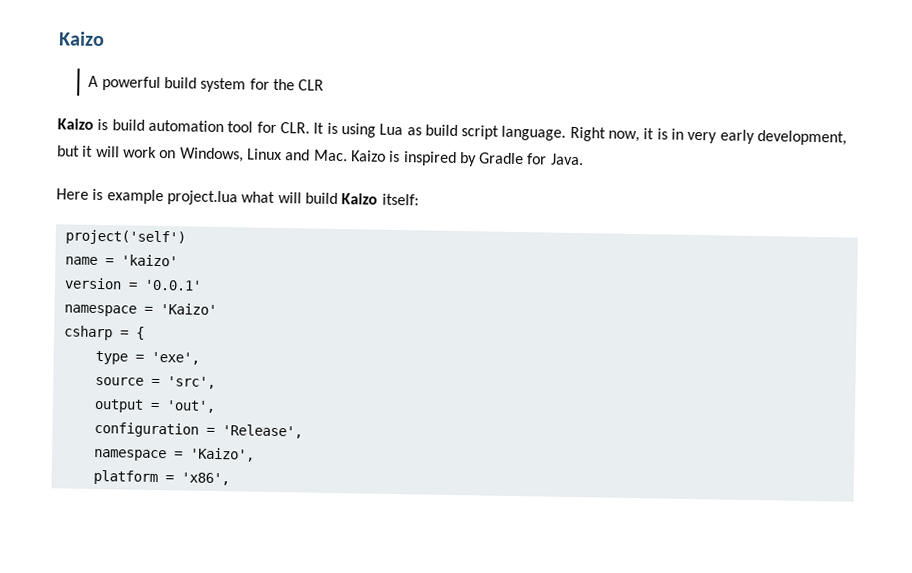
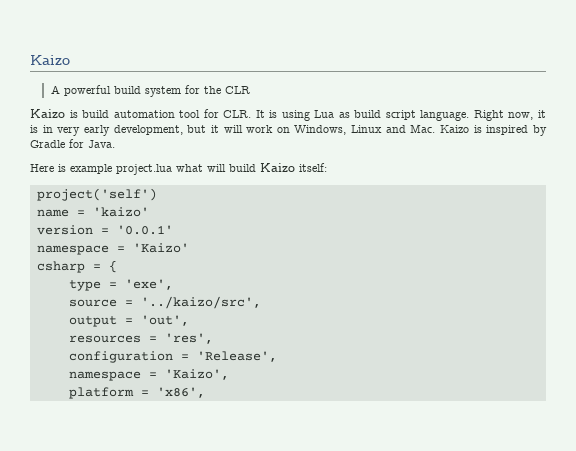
[166,376,216,389] 'src', -> [140,296,261,309] '../kaizo/src',
(216, 406) none -> [68,333,213,344] // resources = 'res',

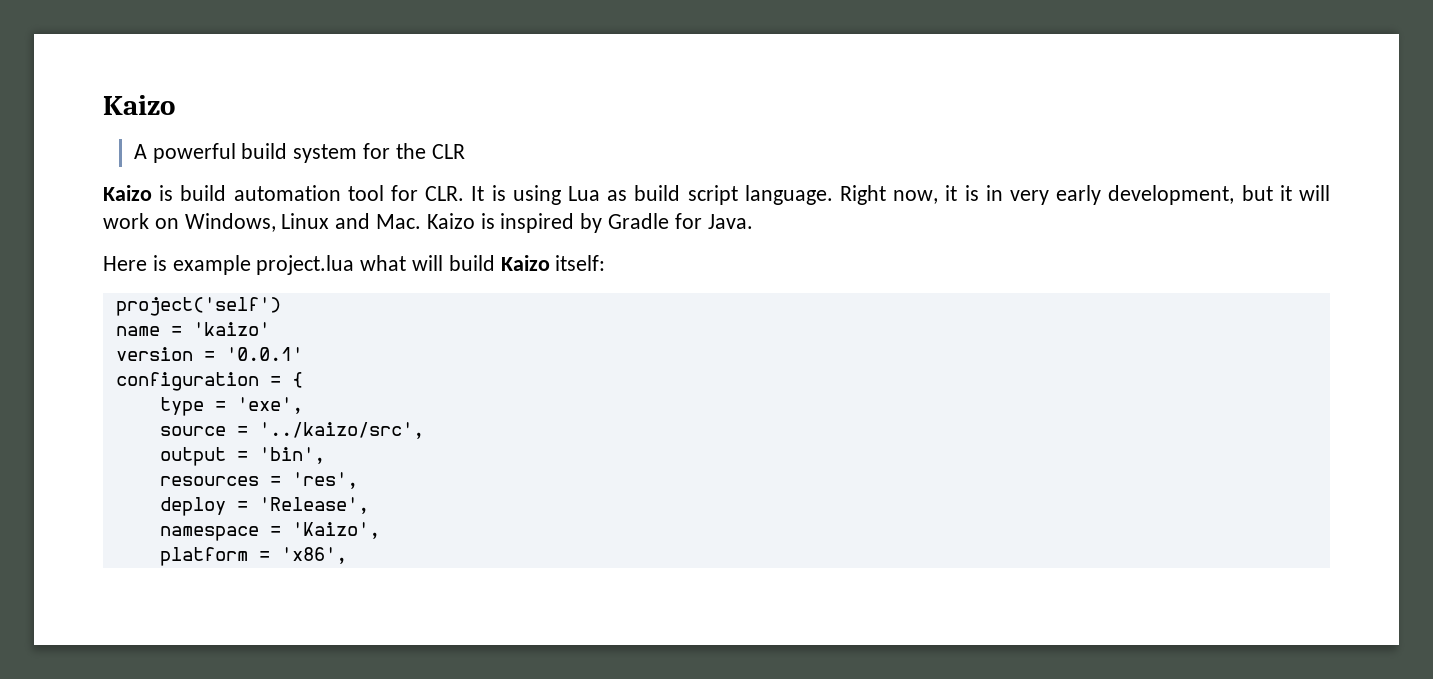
[36,243,189,255] [36,261,85,273] namespace = 'Kaizo' // csharp -> [115,372,259,391] configuration
[140,315,189,326] 'out', -> [258,447,325,464] 'bin',
[68,351,173,363] configuration -> [159,497,226,516] deploy

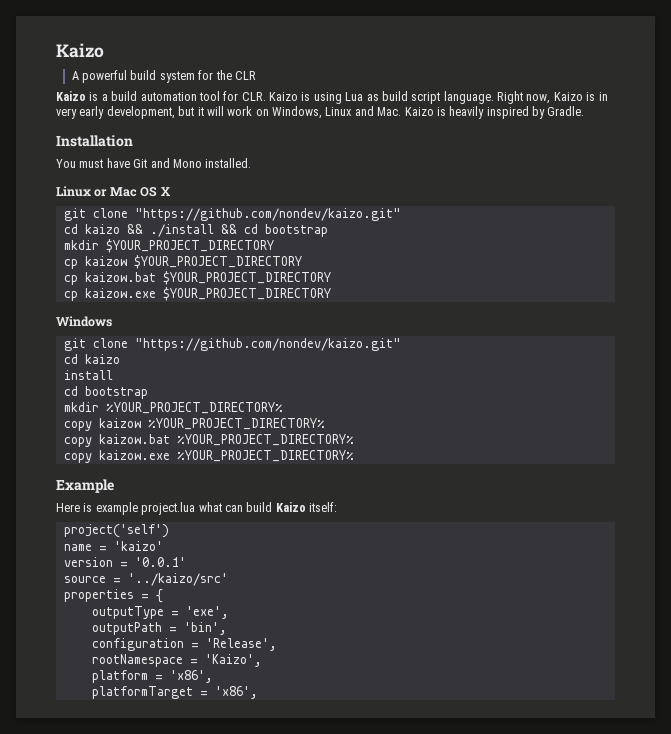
(174, 193) none -> [101,94,108,101] a
[471,186,485,201] It -> [269,92,298,101] Kaizo
[945,185,958,201] it -> [553,92,583,101] Kaizo
(495, 221) none -> [449,106,485,119] heavily
[608,213,753,229] Gradle for Java. -> [547,106,585,116] [56,135,133,147] [56,158,252,168] [56,186,170,197] [63,208,401,221] [63,224,328,237] [63,239,274,253] [63,255,302,269] [63,271,331,285] [63,287,331,301] [56,316,112,327] [63,338,401,351] [63,354,120,364] [63,370,113,380] [63,386,148,399] [63,402,283,414] [63,418,325,431] [63,434,354,447] [63,450,354,463] [56,479,114,493] Gradle. // Installation // You must have Git and Mono installed. // Linux or Mac OS X // git clone "https://github.com/nondev/kaizo.git" // cd kaizo && ./install && cd bootstrap // mkdir $YOUR_PROJECT_DIRECTORY // cp kaizow $YOUR_PROJECT_DIRECTORY // cp kaizow.bat $YOUR_PROJECT_DIRECTORY // cp kaizow.exe $YOUR_PROJECT_DIRECTORY // Windows // git clone "https://github.com/nondev/kaizo.git" // cd kaizo // install // cd bootstrap // mkdir %YOUR_PROJECT_DIRECTORY% // copy kaizow %YOUR_PROJECT_DIRECTORY% // copy kaizow.bat %YOUR_PROJECT_DIRECTORY% // copy kaizow.exe %YOUR_PROJECT_DIRECTORY% // Example
[412,255,444,271] will -> [224,505,243,512] can
[115,372,259,391] configuration -> [63,573,228,586] [63,589,134,602] source = '../kaizo/src' // properties
[159,397,204,416] type -> [91,606,164,619] outputType
[159,422,424,439] [159,447,325,466] [159,472,358,489] [159,497,226,516] source = '../kaizo/src', // output = 'bin', // resources = 'res', // deploy -> [91,622,227,635] [91,638,184,651] outputPath = 'bin', // configuration
[159,526,259,541] namespace -> [91,654,183,667] rootNamespace
(347, 555) none -> [91,686,258,699] // platformTarget = 'x86',

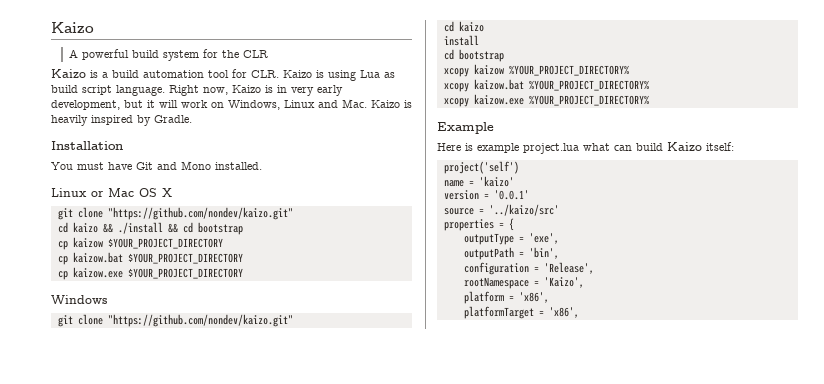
[63,239,274,253] // mkdir $YOUR_PROJECT_DIRECTORY -> (243, 228) none
[63,402,283,414] [63,421,92,431] mkdir %YOUR_PROJECT_DIRECTORY% // copy -> [443,68,469,77] xcopy
[63,437,92,447] copy -> [443,83,469,92] xcopy
[63,453,92,463] copy -> [443,98,469,107] xcopy

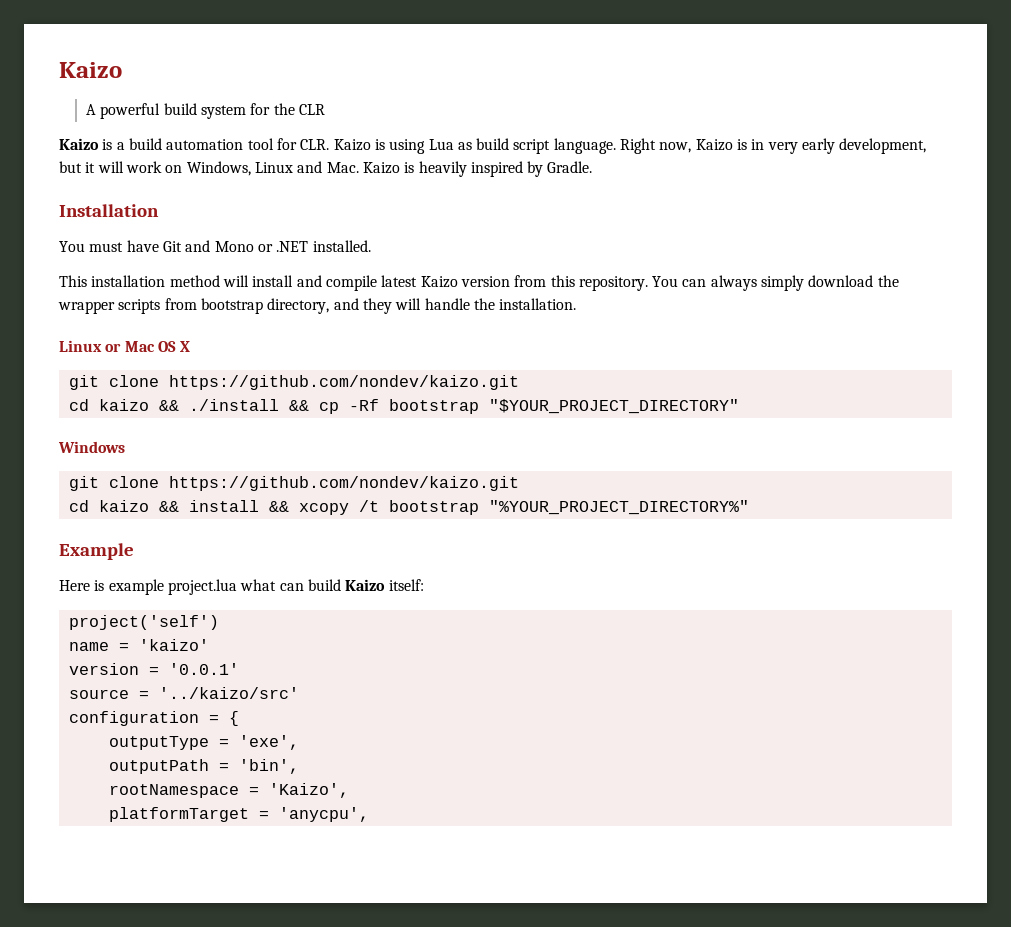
(211, 165) none -> [257,241,309,252] or .NET
(262, 166) none -> [59,275,899,291] [58,298,577,314] // This installation method will install and compile latest Kaizo version from this repository. You can always simply download the wrapper scripts from bootstrap directory, and they will handle the installation.
[107,207,293,220] "https://github.com/nondev/kaizo.git" -> [168,375,519,390] https://github.com/nondev/kaizo.git
[182,222,243,235] [57,237,223,250] [57,252,243,265] [57,267,243,280] cd bootstrap // cp kaizow $YOUR_PROJECT_DIRECTORY // cp kaizow.bat $YOUR_PROJECT_DIRECTORY // cp kaizow.exe $YOUR_PROJECT_DIRECTORY -> [318,399,739,414] cp -Rf bootstrap "$YOUR_PROJECT_DIRECTORY"
[107,314,293,327] [443,21,484,32] [443,35,479,46] [443,49,504,62] [443,64,629,77] [443,79,649,92] [443,94,649,107] "https://github.com/nondev/kaizo.git" // cd kaizo // install // cd bootstrap // xcopy kaizow %YOUR_PROJECT_DIRECTORY% // xcopy kaizow.bat %YOUR_PROJECT_DIRECTORY% // xcopy kaizow.exe %YOUR_PROJECT_DIRECTORY% -> [168,476,519,491] [68,500,749,515] https://github.com/nondev/kaizo.git // cd kaizo && install && xcopy /t bootstrap "%YOUR_PROJECT_DIRECTORY%"
[443,219,494,231] properties -> [68,711,199,726] configuration
[463,262,594,275] // configuration = 'Release', -> (299, 766) none
[463,291,549,304] // platform = 'x86', -> (349, 790) none
[548,307,579,318] 'x86', -> [278,807,369,822] 'anycpu',

